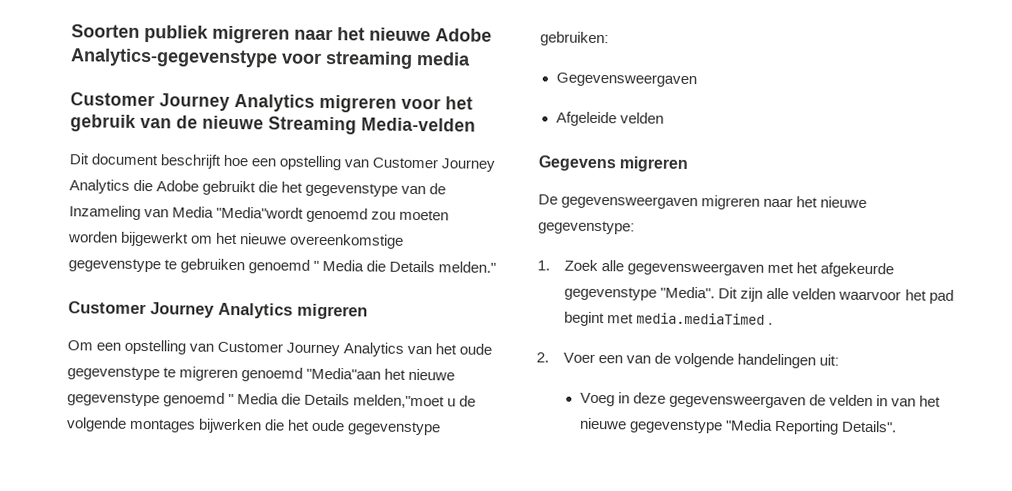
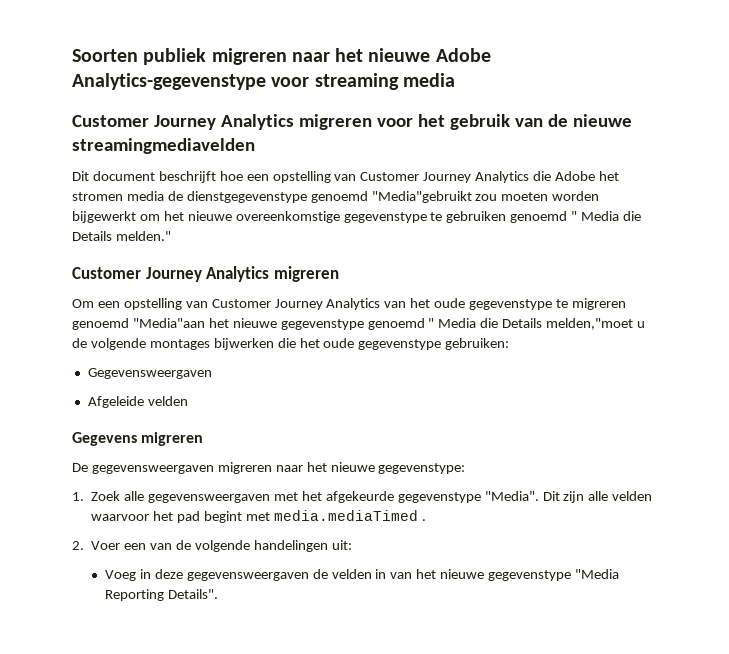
[268,116,476,135] Streaming Media-velden -> [72,138,255,154] streamingmediavelden
[202,180,447,197] [69,205,369,223] gebruikt die het gegevenstype van de Inzameling van Media "Media"wordt genoemd -> [598,171,619,181] [72,191,472,203] het stromen media de dienstgegevenstype genoemd "Media"gebruikt

